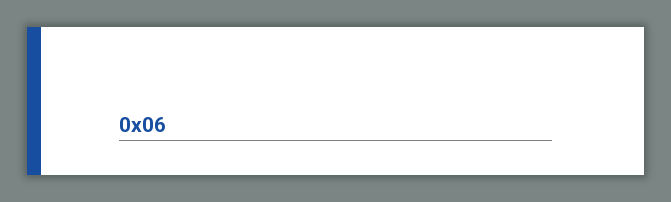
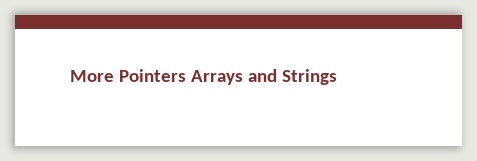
[119,117,166,132] 0x06 -> [70,69,337,85] More Pointers Arrays and Strings

